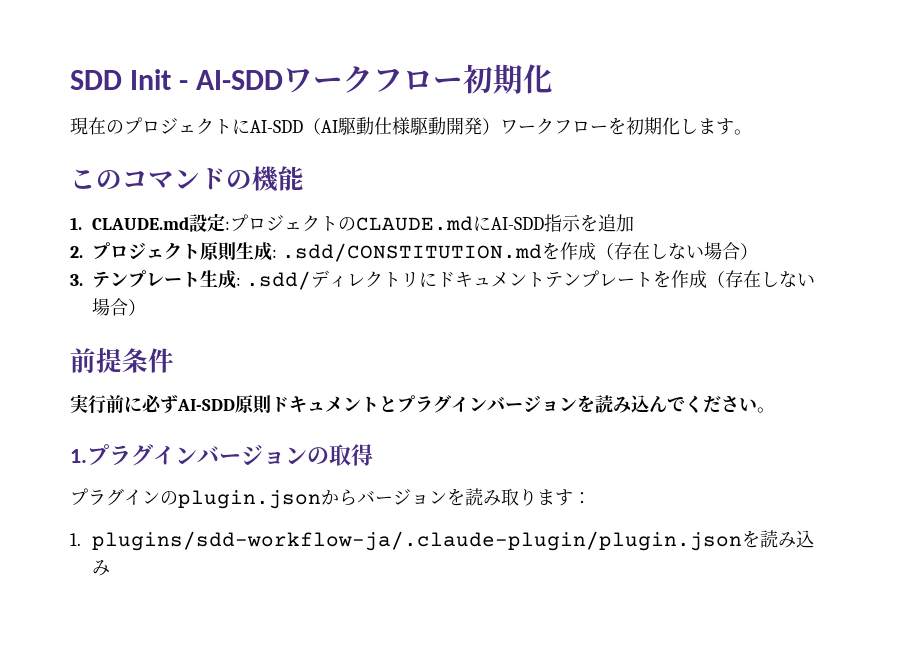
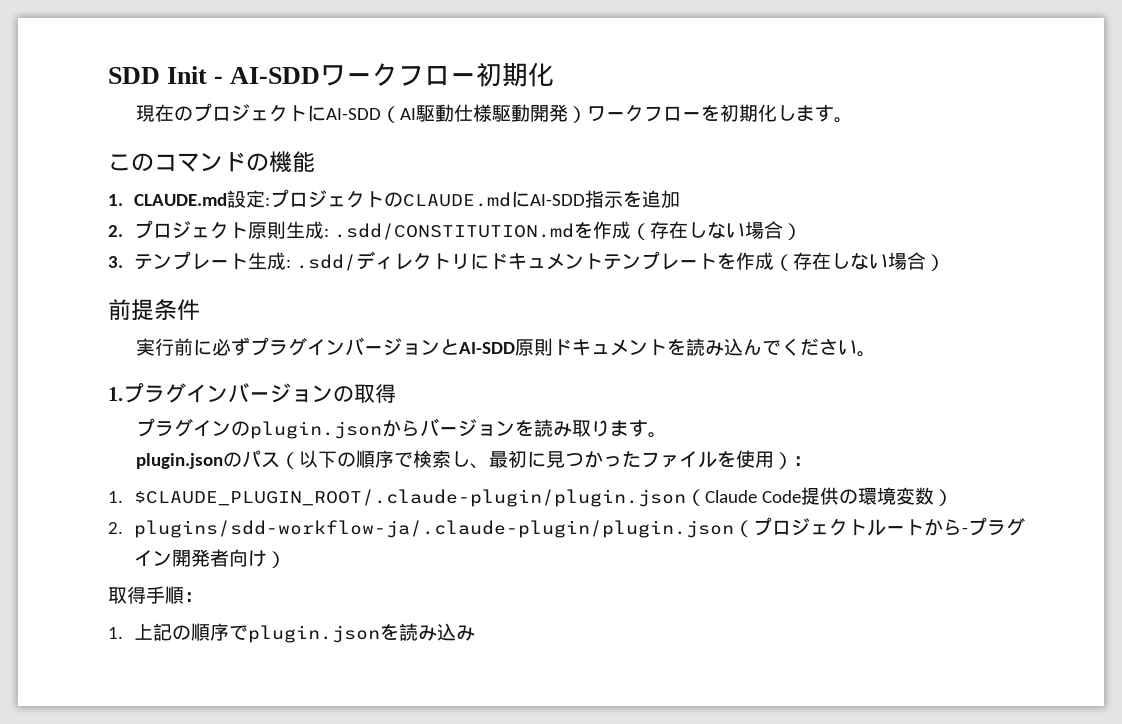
[177,395,577,414] AI-SDD原則ドキュメントとプラグインバージョン -> [250,337,668,356] プラグインバージョンとAI-SDD原則ドキュメント
[573,492,591,504] [70,531,743,551] ： // 1. plugins/sdd-workflow-ja/.claude-plugin/plugin.json -> [648,432,668,438] [136,450,813,469] [108,487,953,507] [108,517,1025,538] [133,549,286,568] [108,586,203,604] [108,623,380,643] 。 // plugin.jsonのパス（以下の順序で検索し、最初に見つかったファイルを使用）： // 1. $CLAUDE_PLUGIN_ROOT/.claude-plugin/plugin.json（Claude Code提供の環境変数） // 2. plugins/sdd-workflow-ja/.claude-plugin/plugin.json（プロジェクトルートから-プラグイン開発者向け） // 取得手順： // 1.上記の順序でplugin.json

